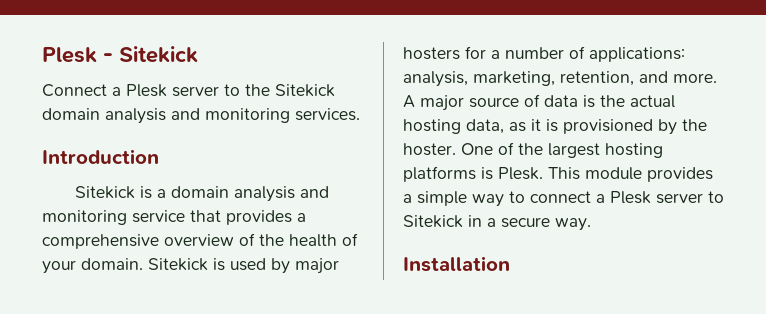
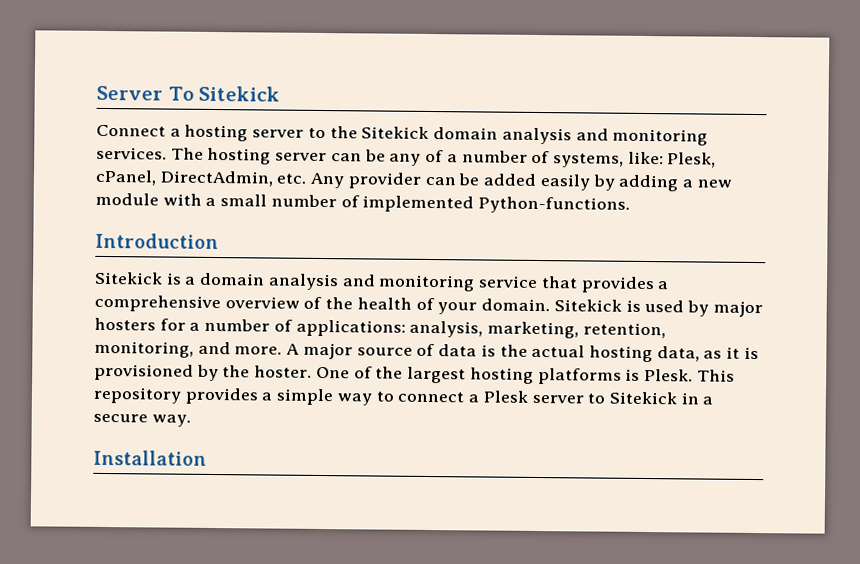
[42,47,113,63] Plesk - -> [96,85,194,101] Server To
[126,84,167,97] Plesk -> [184,124,249,142] hosting
(360, 114) none -> [170,147,717,168] [95,169,732,192] [95,192,631,214] The hosting server can be any of a number of systems, like: Plesk, cPanel, DirectAdmin, etc. Any provider can be added easily by adding a new module with a small number of implemented Python-functions.
(634, 78) none -> [94,340,194,358] monitoring,
[585,167,642,180] module -> [93,386,182,404] repository

